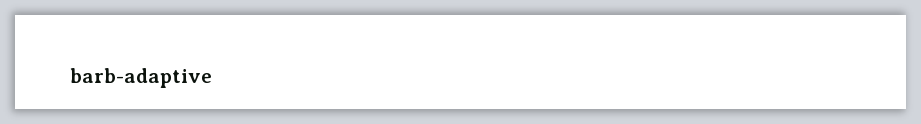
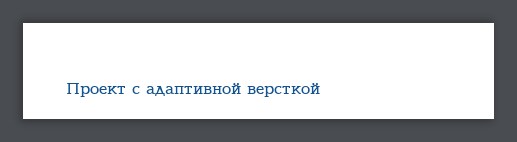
[70,68,212,88] barb-adaptive -> [66,83,320,97] Проект с адаптивной версткой

